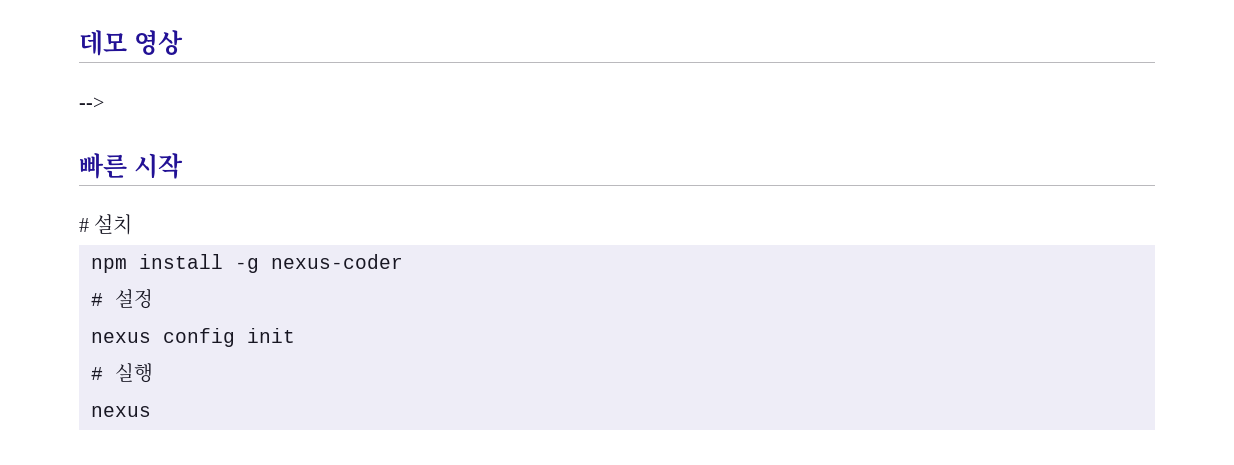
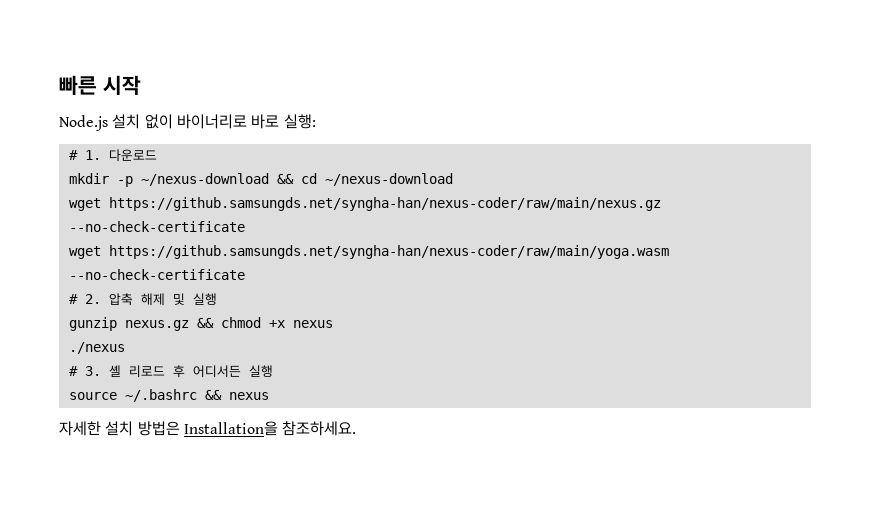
[79,30,183,56] [79,97,104,109] 데모 영상 // --> // -> (59, 85) none
[79,214,133,235] [91,254,403,273] [91,289,153,309] [91,328,295,347] [91,363,153,383] [91,406,151,417] # 설치 // npm install -g nexus-coder // # 설정 // nexus config init // # 실행 // nexus -> [59,114,316,131] [68,149,157,162] [68,173,453,187] [68,197,661,211] [68,221,245,232] [68,245,669,259] [68,269,245,280] [68,293,217,306] [68,317,333,331] [68,342,125,354] [68,365,273,378] [68,389,269,402] [59,421,357,436] Node.js 설치 없이 바이너리로 바로 실행: // # 1. 다운로드 // mkdir -p ~/nexus-download && cd ~/nexus-download // wget https://github.samsungds.net/syngha-han/nexus-coder/raw/main/nexus.gz --no-check-certificate // wget https://github.samsungds.net/syngha-han/nexus-coder/raw/main/yoga.wasm --no-check-certificate // # 2. 압축 해제 및 실행 // gunzip nexus.gz && chmod +x nexus // ./nexus // # 3. 셸 리로드 후 어디서든 실행 // source ~/.bashrc && nexus // 자세한 설치 방법은 Installation을 참조하세요.

